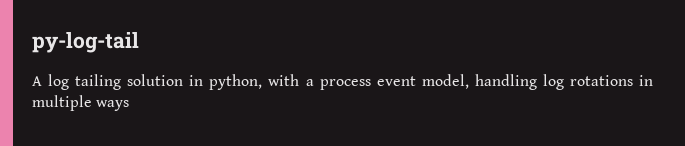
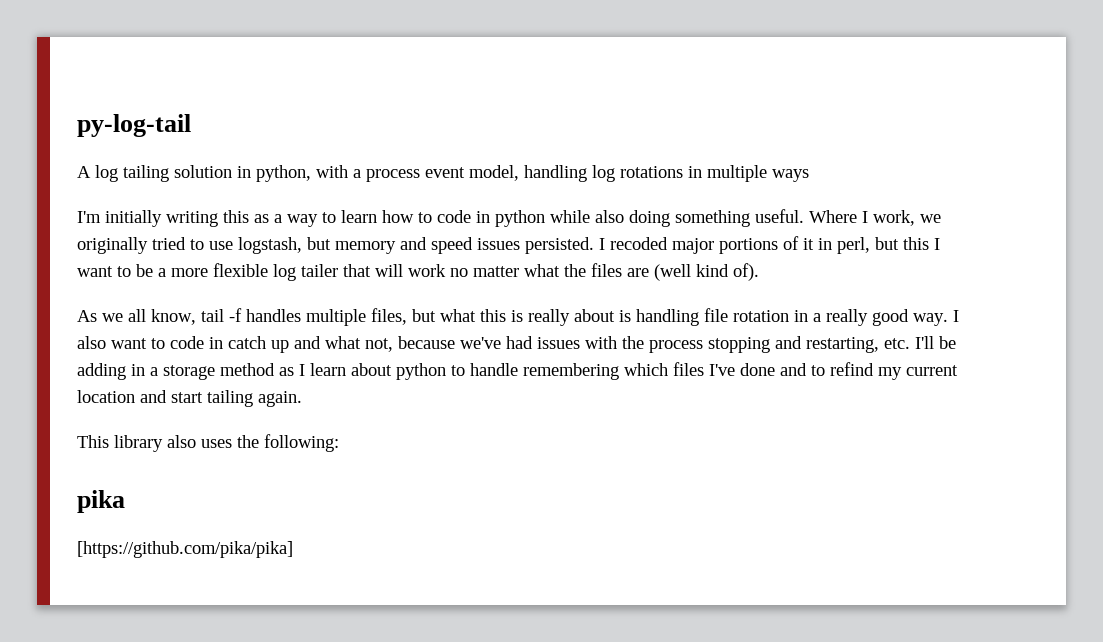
(130, 105) none -> [77,209,941,227] [77,236,940,254] [77,263,759,281] [77,308,959,326] [77,336,956,353] [77,362,958,380] [77,390,302,407] [77,434,339,452] [77,490,125,513] [77,541,293,558] // I'm initially writing this as a way to learn how to code in python while also doing something useful. Where I work, we originally tried to use logstash, but memory and speed issues persisted. I recoded major portions of it in perl, but this I want to be a more flexible log tailer that will work no matter what the files are (well kind of). // As we all know, tail -f handles multiple files, but what this is really about is handling file rotation in a really good way. I also want to code in catch up and what not, because we've had issues with the process stopping and restarting, etc. I'll be adding in a storage method as I learn about python to handle remembering which files I've done and to refind my current location and start tailing again. // This library also uses the following: // pika // [https://github.com/pika/pika]

